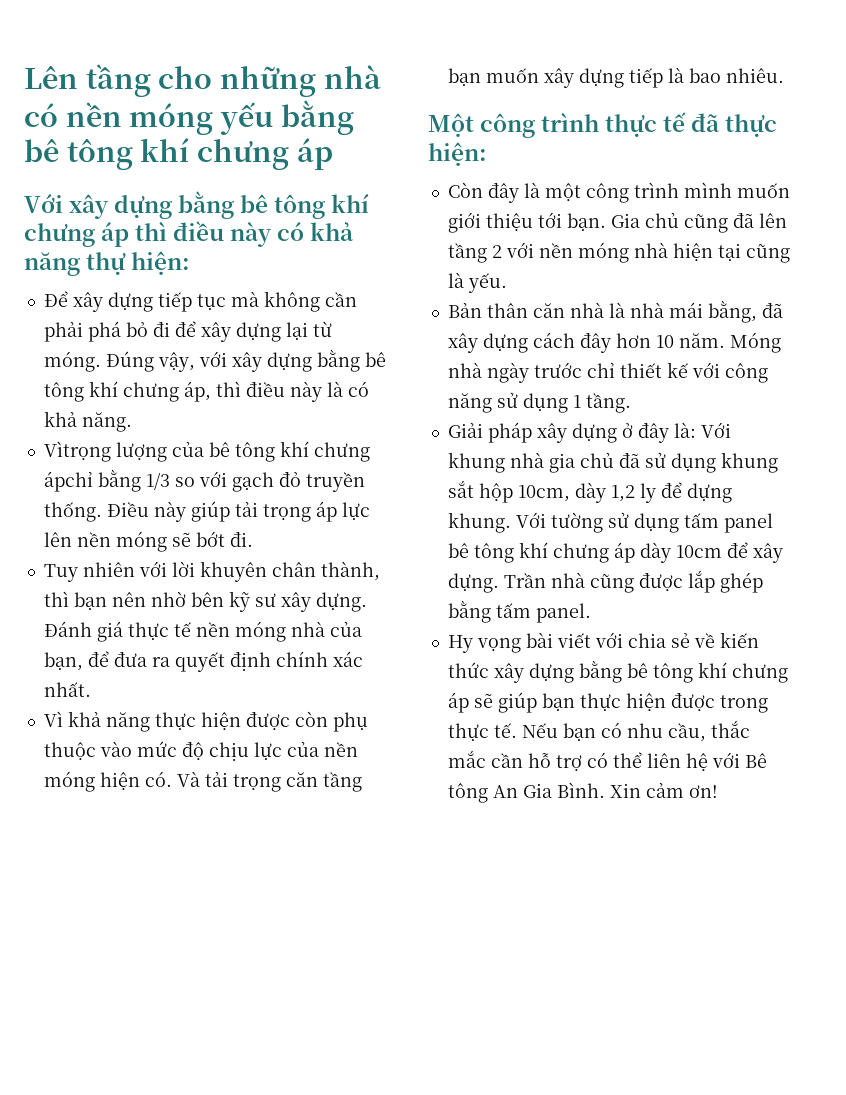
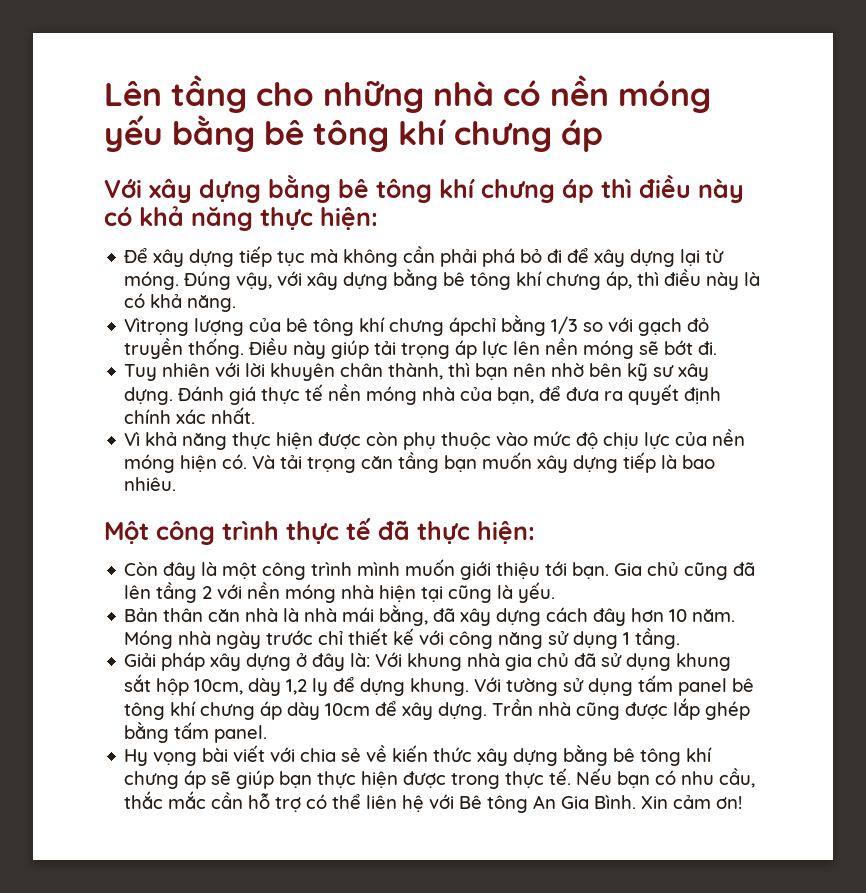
[86,252,127,275] thự -> [260,207,313,230] thực

